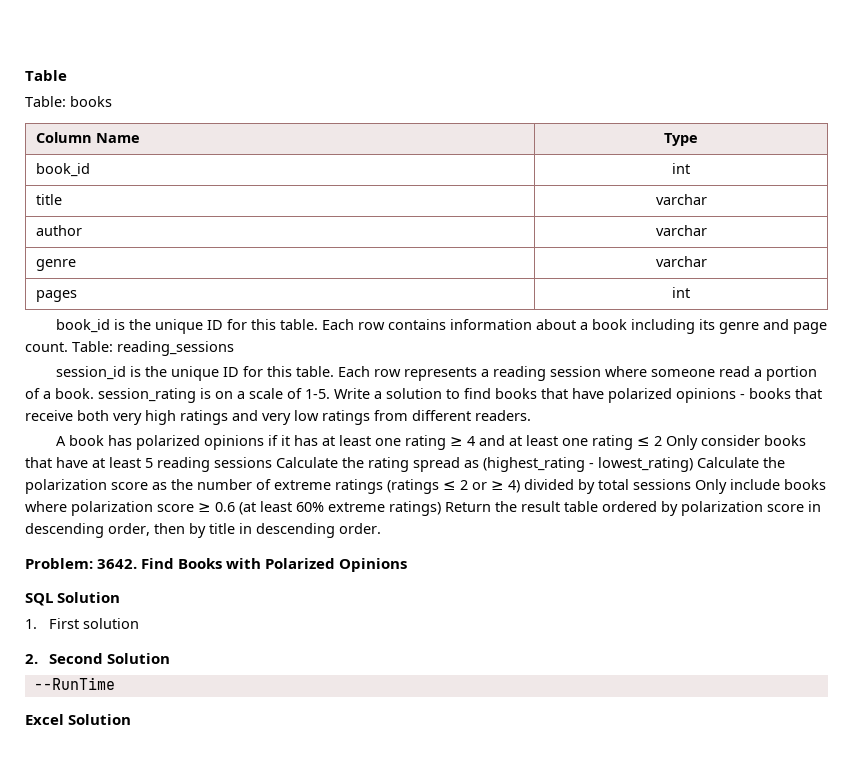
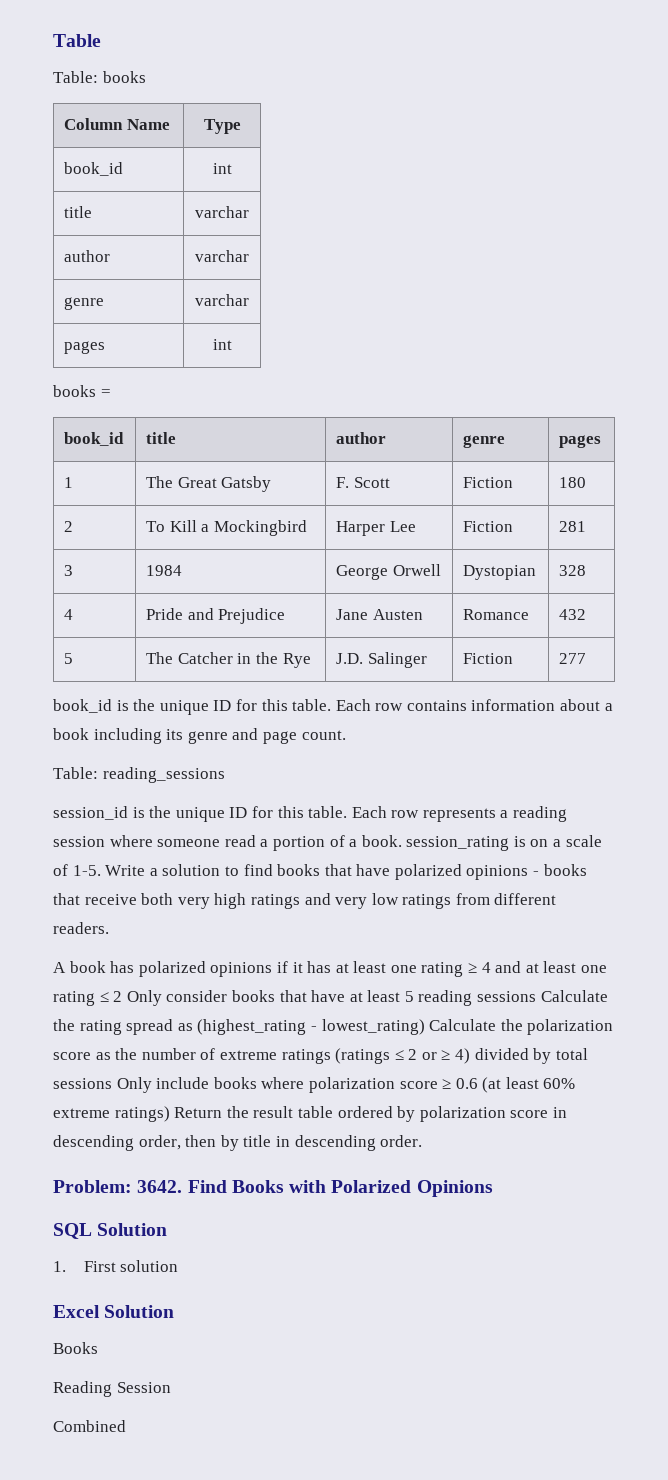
(690, 292) none -> [53,385,111,397] [64,432,125,446] [146,432,177,444] [336,432,387,444] [463,435,506,448] [559,435,602,448] [64,477,74,488] [146,476,272,492] [336,477,390,488] [463,477,514,488] [559,477,587,488] [64,521,74,532] [146,520,307,536] [336,521,416,536] [463,521,514,532] [559,521,587,532] [64,565,74,576] [146,565,183,576] [336,564,441,580] [463,565,537,580] [559,565,587,576] [64,609,74,620] [146,608,286,624] [336,609,423,620] [463,609,530,620] [559,609,587,620] [64,653,74,664] [146,652,311,668] [336,652,427,668] [463,653,514,664] [559,653,587,664] // books = // book_id | title | author | genre | pages // 1 | The Great Gatsby | F. Scott | Fiction | 180 // 2 | To Kill a Mockingbird | Harper Lee | Fiction | 281 // 3 | 1984 | George Orwell | Dystopian | 328 // 4 | Pride and Prejudice | Jane Austen | Romance | 432 // 5 | The Catcher in the Rye | J.D. Salinger | Fiction | 277
(68, 347) none -> (346, 735) //
[25,653,171,664] [33,677,115,690] [25,714,132,725] 2. Second Solution // --RunTime // Excel Solution -> [53,1305,175,1318] [53,1342,98,1354] [53,1381,171,1397] [53,1420,126,1432] Excel Solution // Books // Reading Session // Combined

